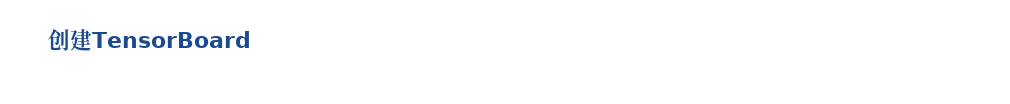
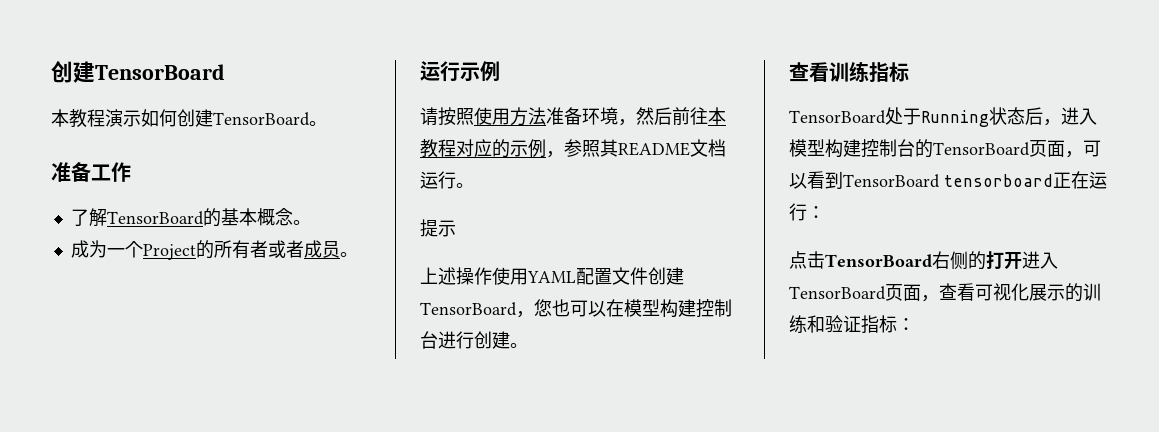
[48,29,251,51] 创建TensorBoard -> [51,61,225,83] [51,109,327,128] [51,162,131,182] [70,208,311,227] [70,240,358,260] [420,61,500,82] [420,107,726,126] [420,139,726,158] [420,171,474,189] [420,219,456,237] [420,267,684,285] [420,299,732,318] [420,331,528,349] [789,61,909,82] [789,107,1097,127] [789,139,1101,158] [789,171,1107,189] [789,203,825,221] [789,251,1058,270] [789,283,1101,302] [789,315,915,334] 创建TensorBoard // 本教程演示如何创建TensorBoard。 // 准备工作 // 了解TensorBoard的基本概念。 // 成为一个Project的所有者或者成员。 // 运行示例 // 请按照使用方法准备环境，然后前往本教程对应的示例，参照其README文档运行。 // 提示 // 上述操作使用YAML配置文件创建TensorBoard，您也可以在模型构建控制台进行创建。 // 查看训练指标 // TensorBoard处于Running状态后，进入模型构建控制台的TensorBoard页面，可以看到TensorBoard tensorboard正在运行： // 点击TensorBoard右侧的打开进入TensorBoard页面，查看可视化展示的训练和验证指标：

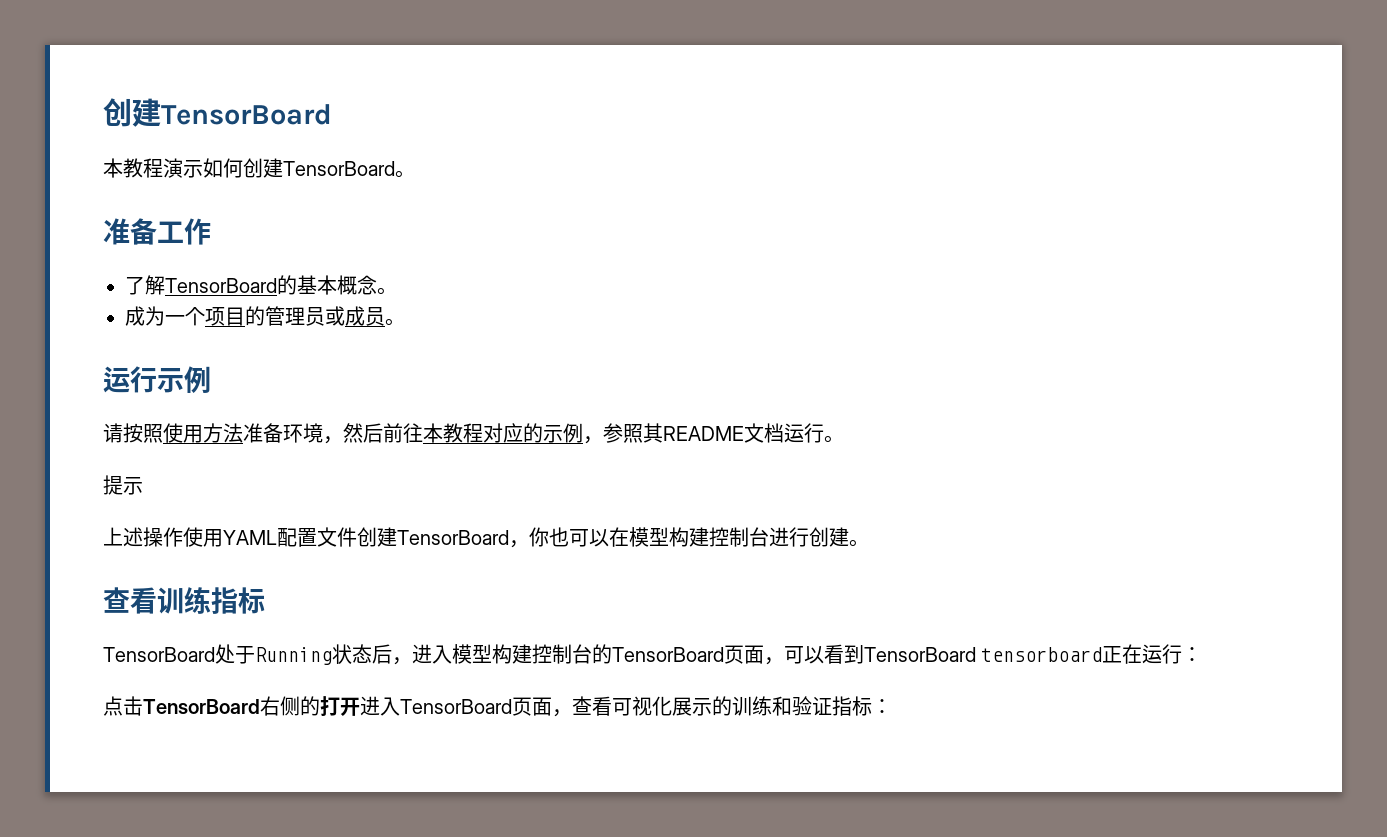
[142,240,304,260] Project的所有者或者 -> [205,306,345,326] 项目的管理员或
[534,299,552,317] 您 -> [529,527,549,547] 你

